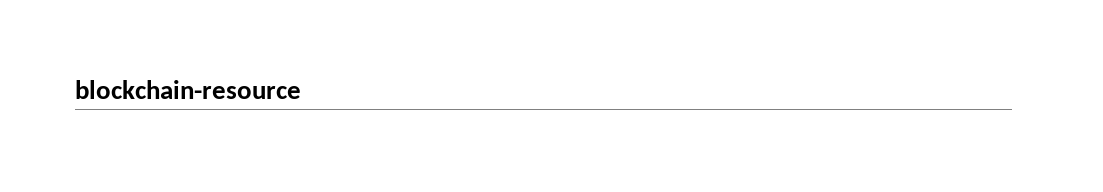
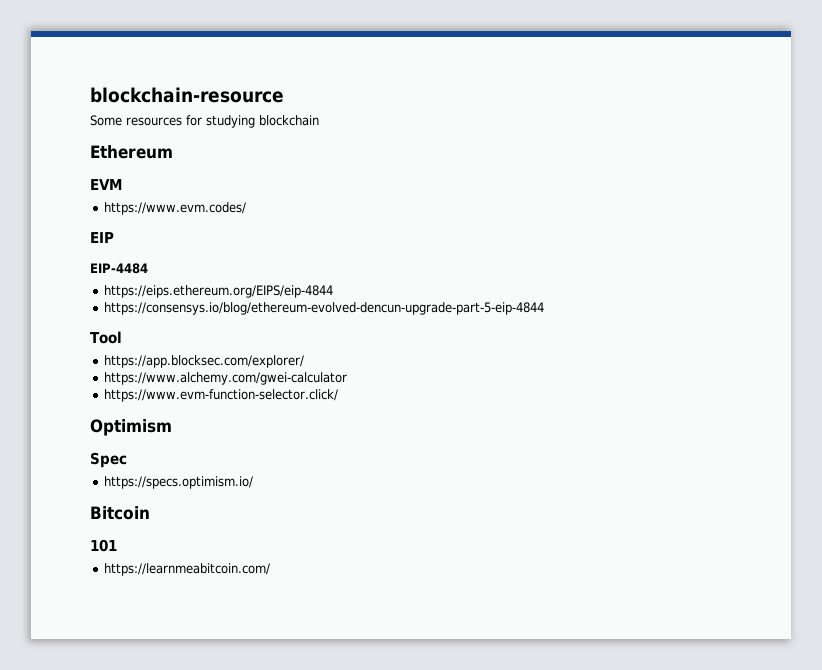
(301, 89) none -> [90,115,319,128] [90,145,173,159] [90,179,122,190] [104,202,247,215] [90,232,114,243] [90,263,148,274] [104,285,334,298] [104,302,545,315] [90,331,122,344] [104,355,305,368] [104,372,348,385] [104,389,339,402] [90,419,172,436] [90,452,127,468] [104,476,254,489] [90,506,150,520] [90,539,117,552] [104,563,271,576] // Some resources for studying blockchain // Ethereum // EVM // https://www.evm.codes/ // EIP // EIP-4484 // https://eips.ethereum.org/EIPS/eip-4844 // https://consensys.io/blog/ethereum-evolved-dencun-upgrade-part-5-eip-4844 // Tool // https://app.blocksec.com/explorer/ // https://www.alchemy.com/gwei-calculator // https://www.evm-function-selector.click/ // Optimism // Spec // https://specs.optimism.io/ // Bitcoin // 101 // https://learnmeabitcoin.com/

